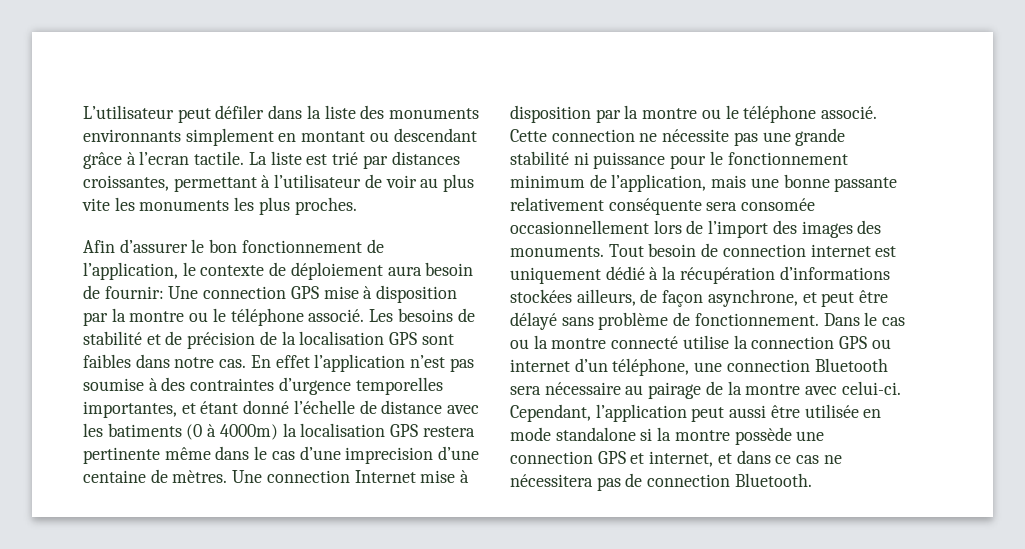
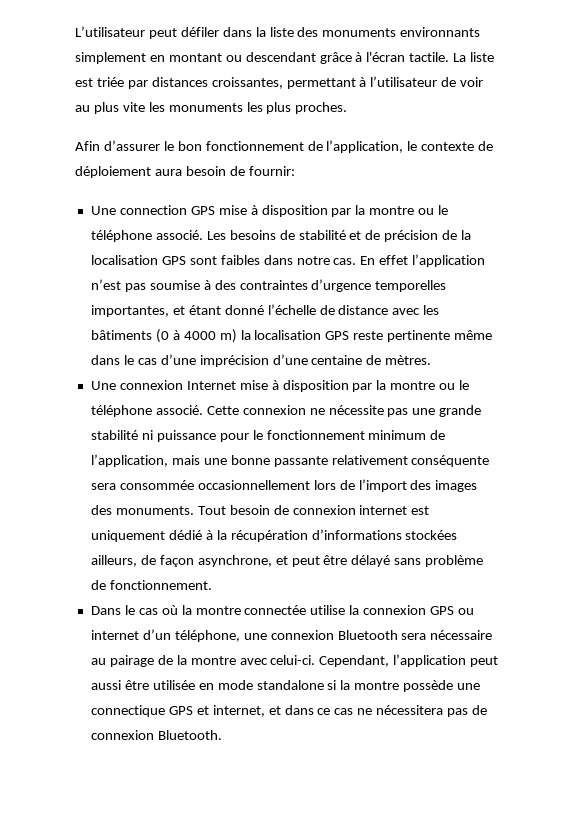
[139,151,190,165] l’ecran -> [366,52,406,62] l'écran
[332,152,359,165] trié -> [96,77,124,87] triée
(164, 292) none -> (295, 171) //
[107,423,182,437] batiments -> [90,330,152,340] bâtiments
[219,423,475,440] 4000m) la localisation GPS restera -> [183,329,384,343] 4000 m) la localisation GPS reste
[345,447,434,464] imprecision -> [199,355,269,367] imprécision
[232,470,350,483] Une connection -> [90,380,183,390] // Une connexion
[551,129,635,142] connection -> [242,405,306,415] connexion
[741,198,816,211] consomée -> [119,480,194,490] consommée
[722,244,806,257] connection -> [292,505,356,515] connexion
(819, 319) none -> (212, 585) //
[510,335,679,349] ou la montre connecté -> [161,605,307,615] où la montre connectée
[751,336,835,349] connection -> [363,605,427,615] connexion
[726,359,810,372] connection -> [270,630,334,640] connexion
[510,451,593,464] connection -> [90,705,165,717] connectique
[647,474,731,487] connection -> [90,730,154,740] connexion

